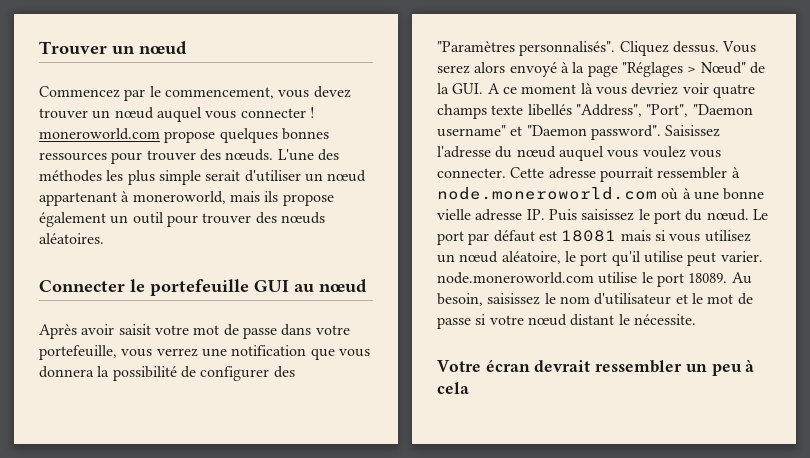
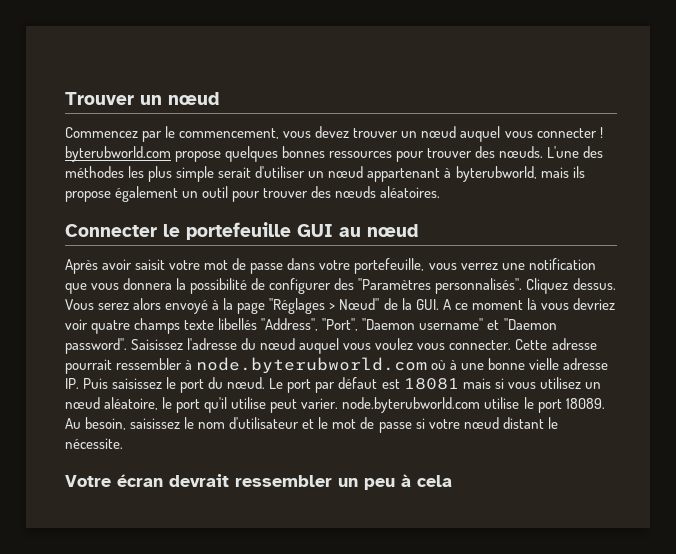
[39,128,160,140] moneroworld.com -> [65,146,171,162] byterubworld.com
[132,191,226,204] moneroworld, -> [455,166,537,182] byterubworld,
[437,187,657,200] node.moneroworld.com -> [196,357,428,374] node.byterubworld.com
[437,272,594,284] node.moneroworld.com -> [342,397,481,413] node.byterubworld.com

